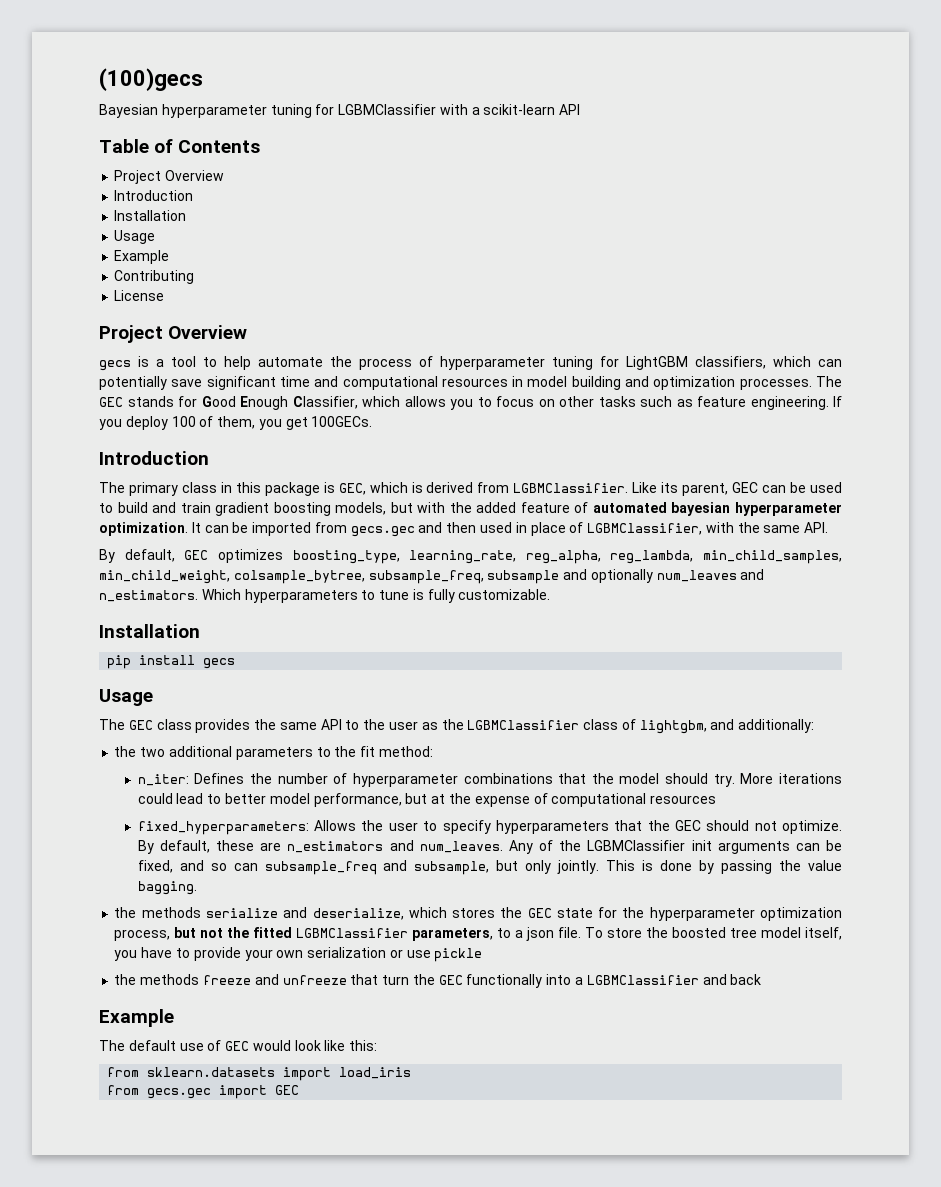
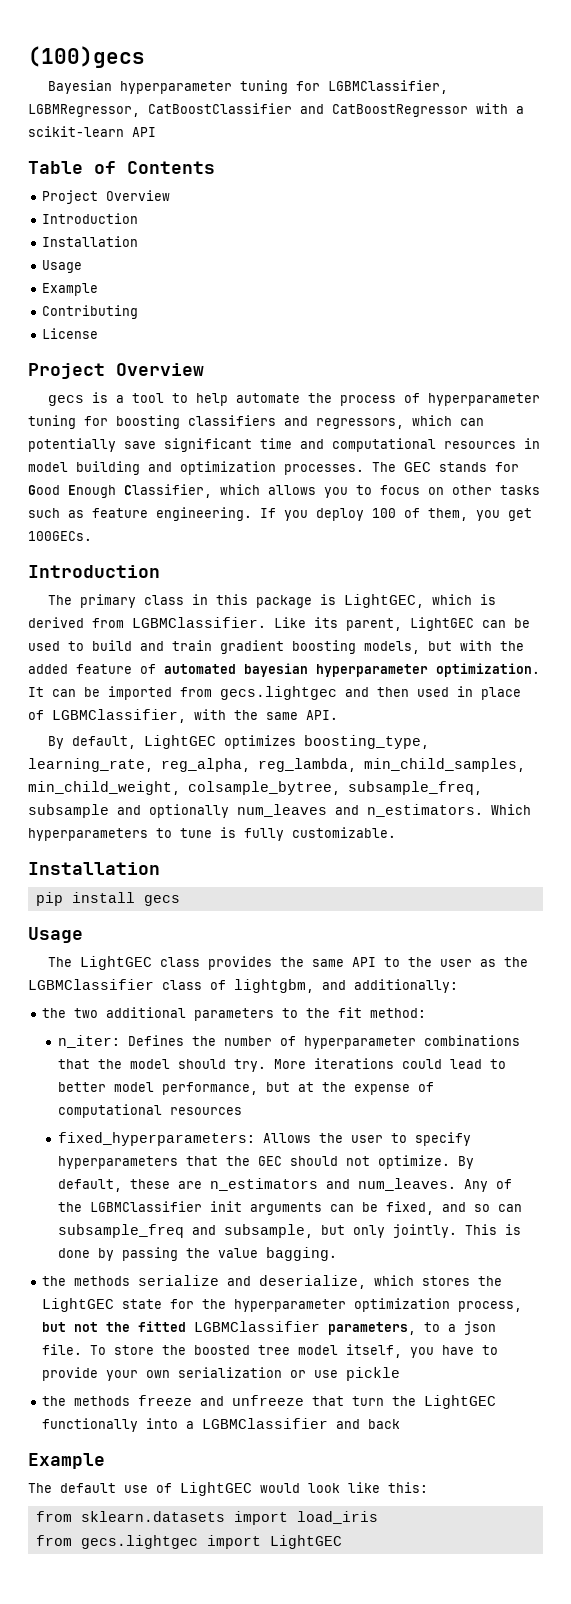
[338,104,437,115] LGBMClassifier -> [327,80,448,94] [28,103,468,117] LGBMClassifier, LGBMRegressor, CatBoostClassifier and CatBoostRegressor
[626,356,766,370] LightGBM classifiers, -> [116,415,404,429] boosting classifiers and regressors,
[338,483,366,495] GEC, -> [343,594,424,608] LightGEC,
[732,482,759,493] GEC -> [410,617,474,631] LightGEC
[350,526,415,537] gecs.gec -> [220,686,337,700] gecs.lightgec
[184,550,209,560] GEC -> [143,735,216,749] LightGEC
[128,720,153,730] GEC -> [79,956,152,970] LightGEC
[527,908,552,918] GEC -> [42,1298,115,1312] LightGEC
[438,975,463,985] GEC -> [424,1395,497,1409] LightGEC
[225,1041,250,1051] GEC -> [180,1482,252,1496] LightGEC
[147,1085,300,1099] gecs.gec import GEC -> [80,1535,342,1549] gecs.lightgec import LightGEC

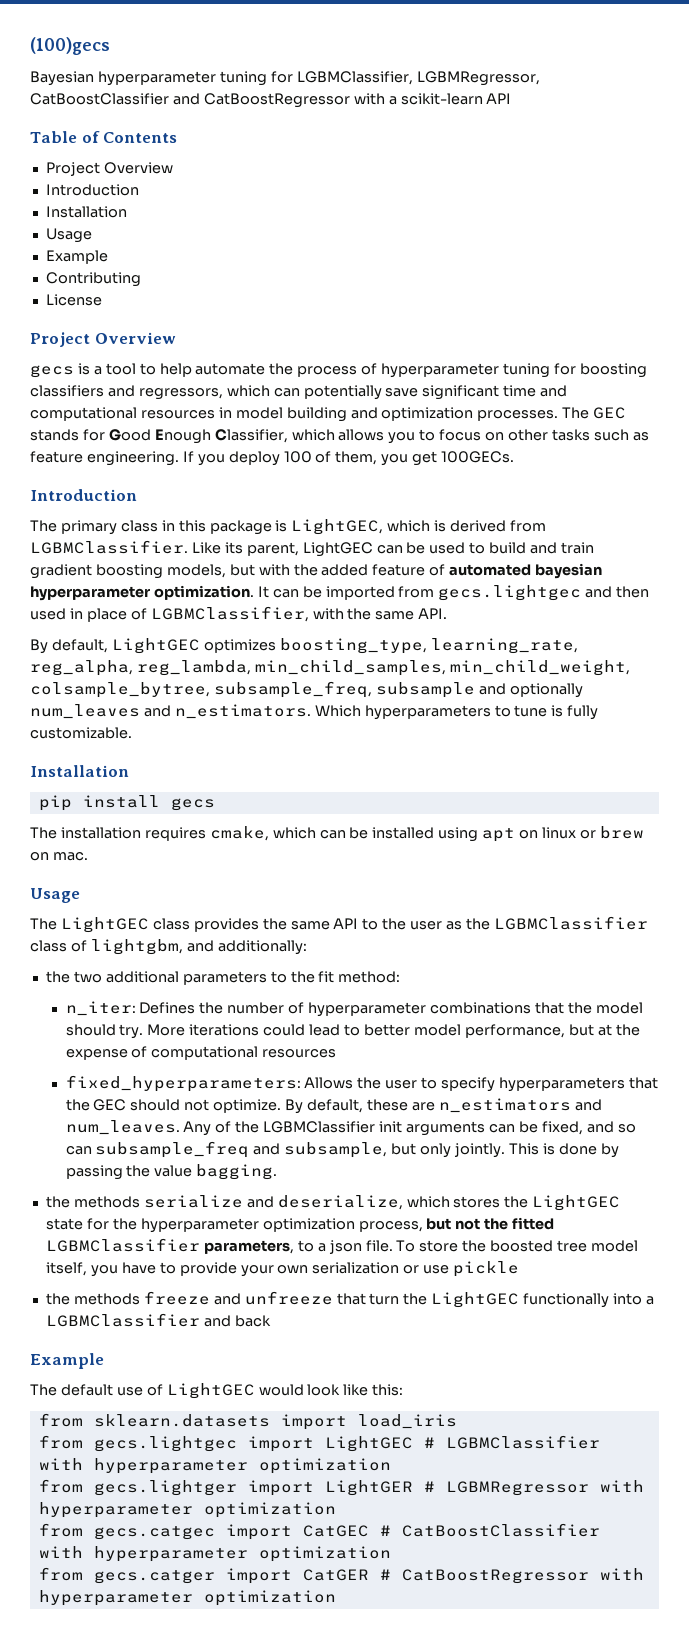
(180, 900) none -> [30,826,644,842] [30,852,88,861] // The installation requires cmake, which can be installed using apt on linux or brew on mac.
(342, 1542) none -> [423,1435,600,1449] [38,1458,391,1474] [38,1479,644,1496] [38,1502,336,1518] [38,1523,600,1540] [38,1546,391,1562] [38,1567,644,1584] [38,1590,336,1606] # LGBMClassifier with hyperparameter optimization // from gecs.lightger import LightGER # LGBMRegressor with hyperparameter optimization // from gecs.catgec import CatGEC # CatBoostClassifier with hyperparameter optimization // from gecs.catger import CatGER # CatBoostRegressor with hyperparameter optimization

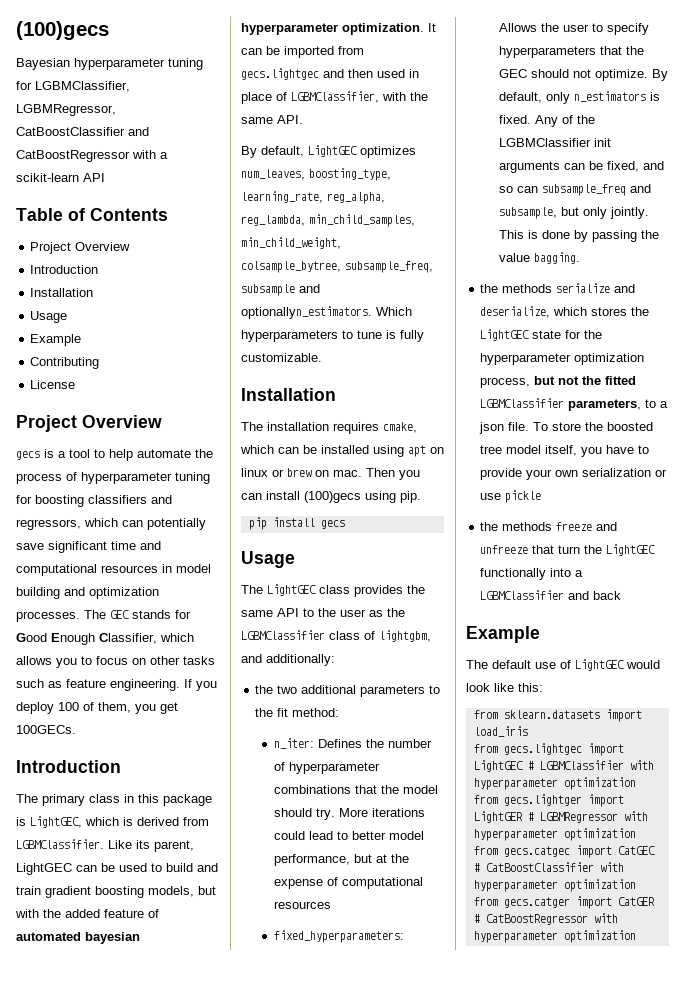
(276, 646) none -> [241,169,305,180] num_leaves,
[509,683,583,698] [30,704,311,719] optionally num_leaves and n_estimators. -> [241,306,372,319] optionallyn_estimators.
[38,795,215,811] // pip install gecs -> (336, 394) none
(88, 856) none -> [366,468,420,480] [241,491,421,503] [248,517,345,530] Then you can install (100)gecs using pip. // pip install gecs
[366,1098,602,1113] [65,1120,180,1135] these are n_estimators and num_leaves. -> [545,91,660,104] [498,115,531,124] only n_estimators is fixed.

